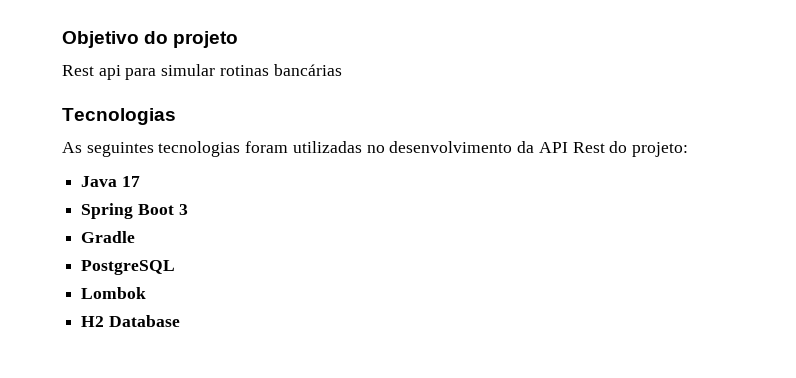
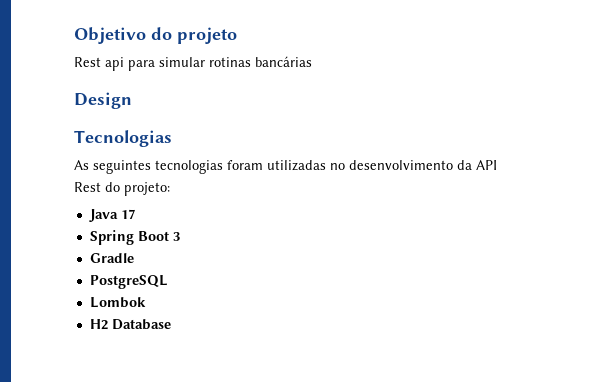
(342, 70) none -> [74,92,132,109] // Design

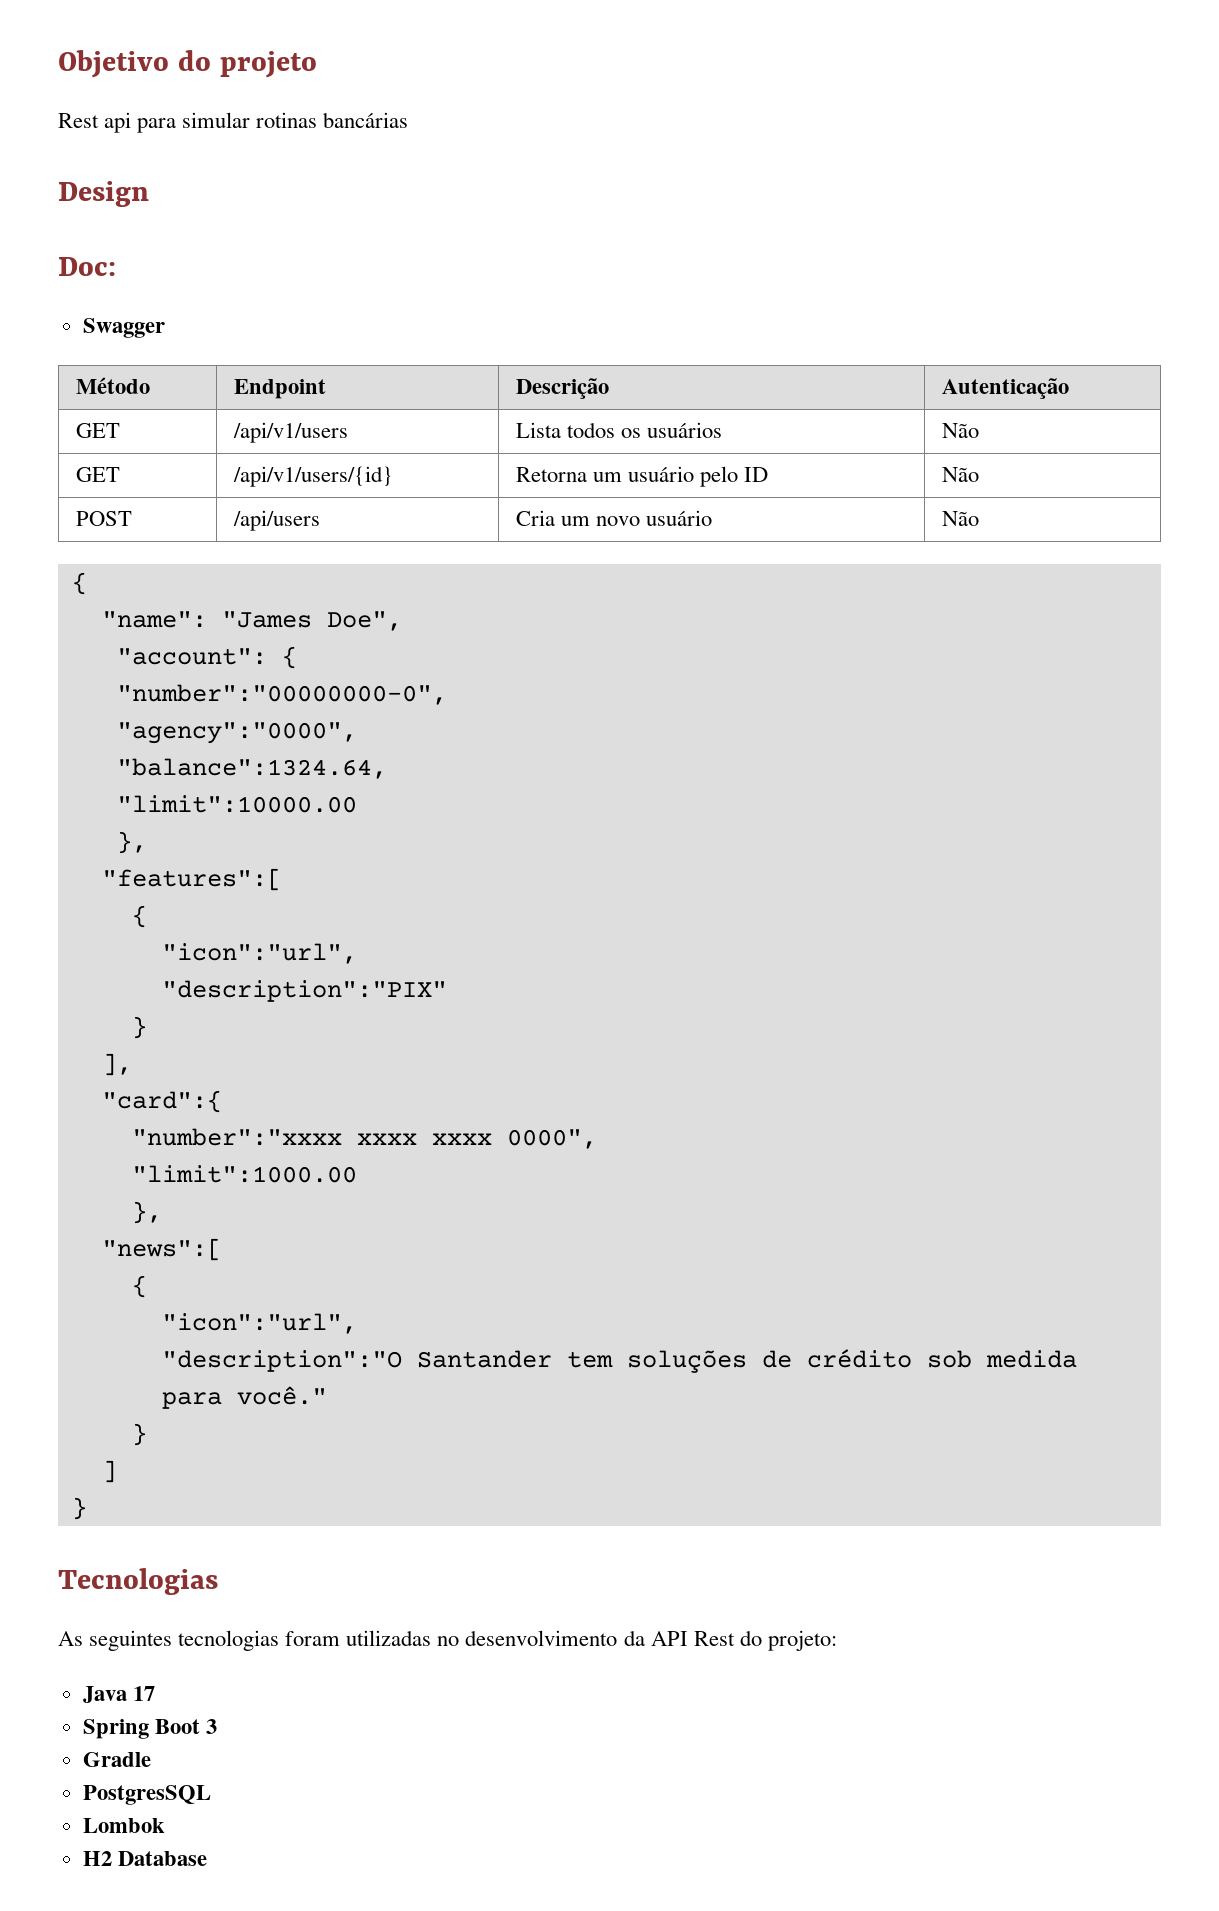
(132, 100) none -> [58,257,116,276] [82,318,165,338] [75,377,150,394] [233,379,326,399] [515,378,609,399] [941,378,1069,399] [75,423,120,438] [232,422,348,443] [515,422,722,438] [941,423,979,438] [75,467,120,482] [232,466,393,487] [515,466,768,487] [941,467,979,482] [75,511,132,526] [232,510,320,531] [515,510,712,526] [941,511,979,526] [71,572,87,595] [101,611,402,631] [116,646,297,669] [116,684,447,705] [116,722,357,744] [116,758,387,779] [116,795,357,813] [116,831,147,854] [101,868,282,891] [131,905,147,928] [161,943,357,964] [161,980,447,1002] [131,1016,147,1039] [101,1053,132,1076] [101,1090,222,1113] [131,1128,597,1149] [131,1165,357,1183] [131,1201,162,1224] [101,1238,222,1261] [131,1275,147,1298] [161,1313,357,1334] [161,1349,1077,1373] [161,1386,327,1409] [131,1423,147,1446] [101,1460,117,1483] [71,1497,87,1520] // Doc: // Swagger // Método | Endpoint | Descrição | Autenticação // GET | /api/v1/users | Lista todos os usuários | Não // GET | /api/v1/users/{id} | Retorna um usuário pelo ID | Não // POST | /api/users | Cria um novo usuário | Não // { // "name": "James Doe", // "account": { // "number":"00000000-0", // "agency":"0000", // "balance":1324.64, // "limit":10000.00 // }, // "features":[ // { // "icon":"url", // "description":"PIX" // } // ], // "card":{ // "number":"xxxx xxxx xxxx 0000", // "limit":1000.00 // }, // "news":[ // { // "icon":"url", // "description":"O Santander tem soluções de crédito sob medida para você." // } // ] // }
[89,275,168,289] PostgreSQL -> [82,1785,211,1805] PostgresSQL

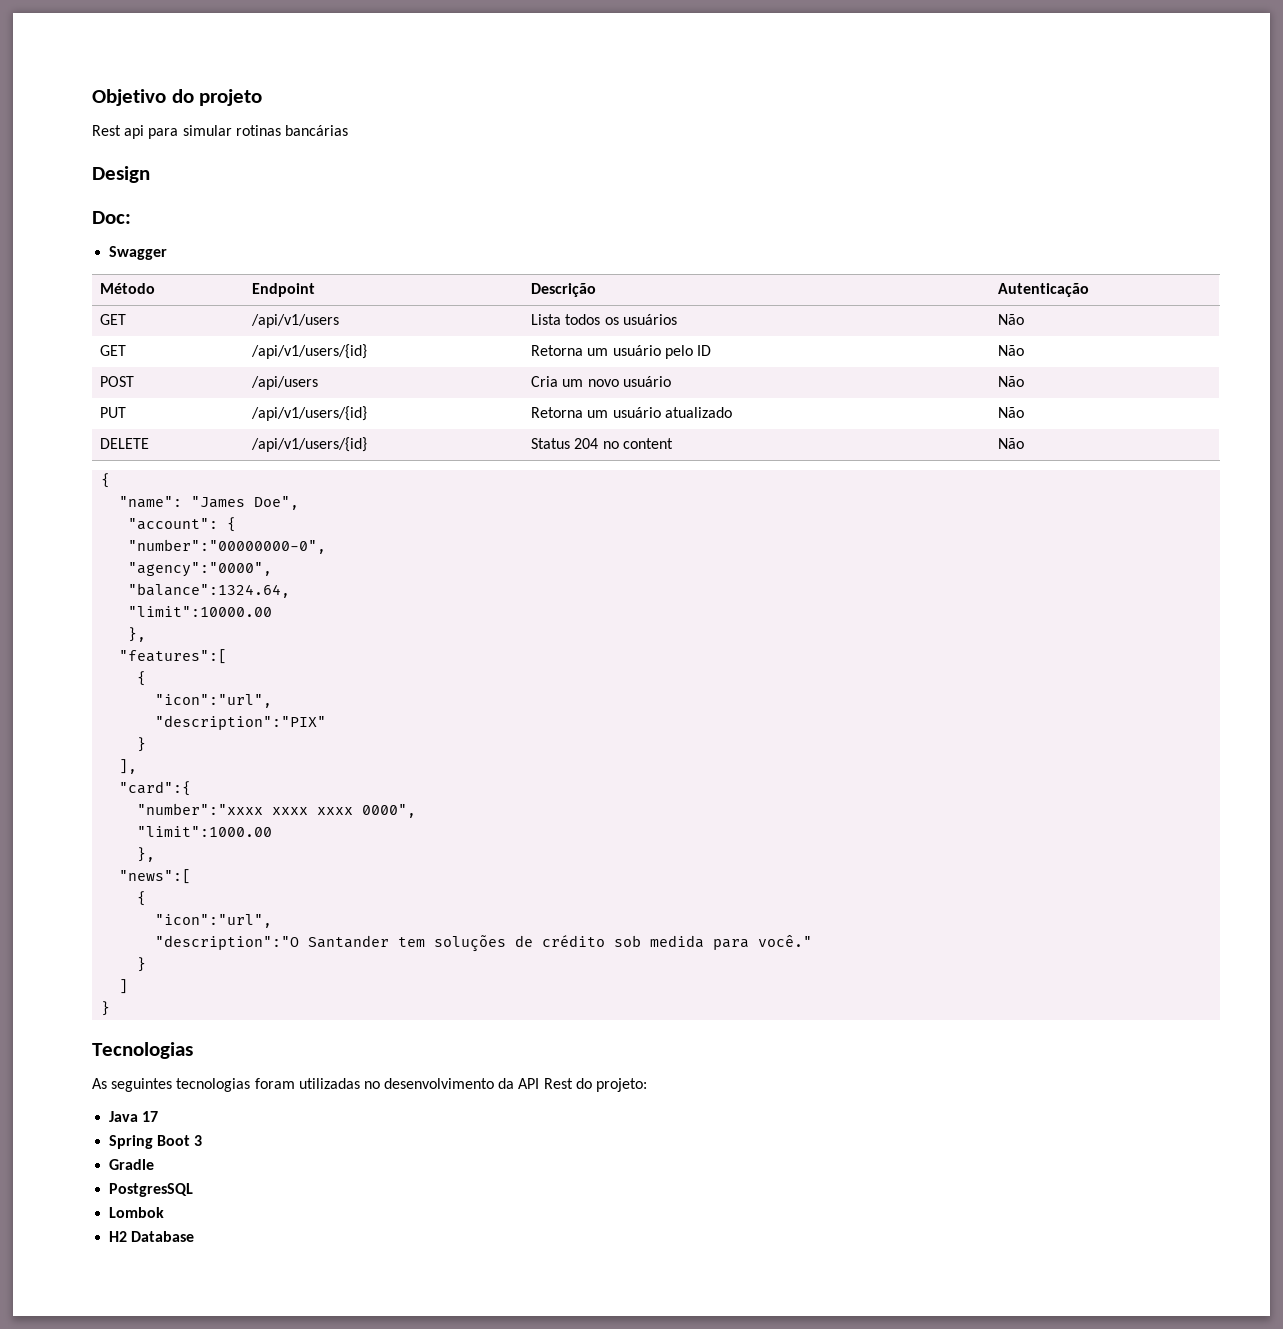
(979, 518) none -> [100,407,127,418] [251,406,368,421] [531,407,732,418] [998,407,1025,418] [100,438,150,449] [251,437,368,452] [531,438,673,449] [998,438,1025,449] // PUT | /api/v1/users/{id} | Retorna um usuário atualizado | Não // DELETE | /api/v1/users/{id} | Status 204 no content | Não

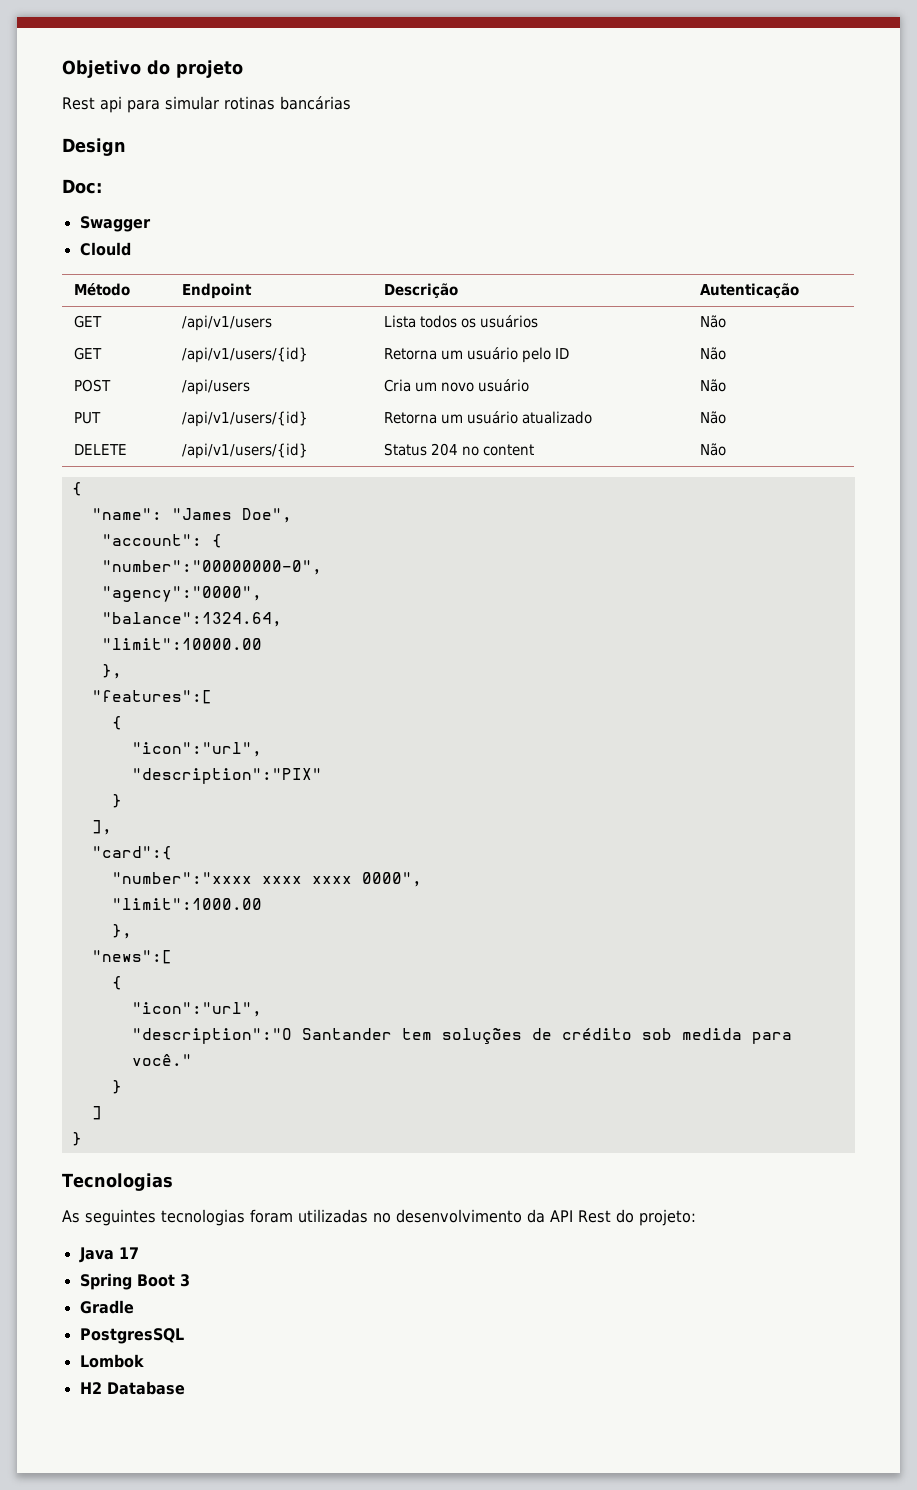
(168, 253) none -> [79,242,131,256] // Clould

